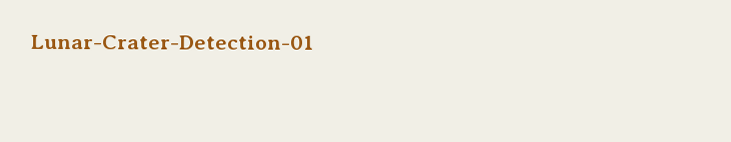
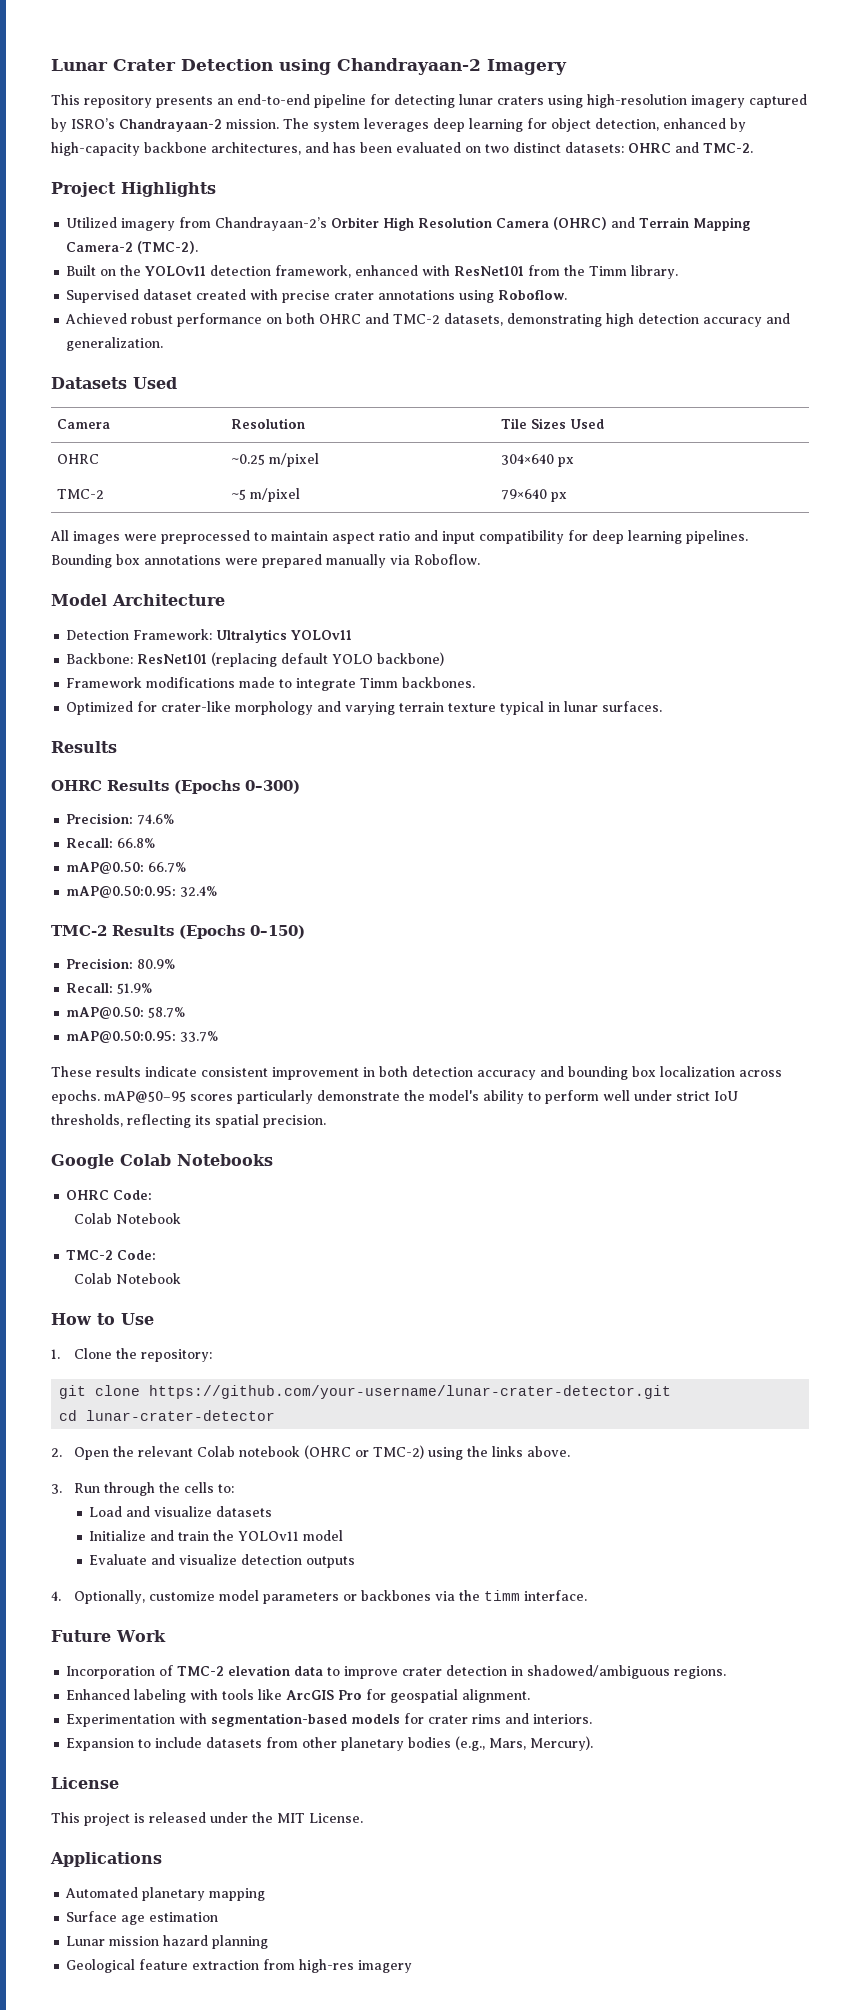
[30,34,314,50] Lunar-Crater-Detection-01 -> [51,58,567,75] [51,94,807,108] [51,118,746,132] [51,142,753,156] [51,182,216,197] [66,217,751,231] [66,241,199,254] [66,265,679,279] [66,289,568,303] [65,313,791,327] [66,337,164,351] [51,377,177,389] [56,419,110,429] [230,418,305,429] [500,418,604,429] [56,454,99,464] [230,453,319,467] [500,454,574,467] [56,489,104,499] [230,488,300,502] [500,489,567,502] [50,530,748,544] [51,554,480,568] [51,594,225,606] [66,629,353,643] [66,652,445,667] [66,677,476,691] [66,701,663,715] [51,741,117,753] [51,780,300,794] [66,813,175,825] [66,838,156,848] [66,862,187,874] [66,886,218,898] [51,925,305,939] [66,958,176,969] [66,983,153,994] [66,1007,186,1019] [66,1031,219,1043] [51,1066,782,1080] [51,1090,738,1104] [51,1114,326,1128] [51,1154,273,1169] [66,1190,153,1200] [73,1213,181,1224] [66,1250,157,1260] [73,1273,181,1284] [51,1313,154,1325] [51,1348,212,1362] [59,1385,672,1399] [59,1410,276,1421] [51,1445,570,1460] [51,1482,234,1496] [89,1506,273,1517] [89,1530,344,1541] [89,1554,356,1568] [51,1590,587,1604] [51,1630,166,1642] [66,1665,727,1679] [66,1689,531,1703] [66,1713,593,1727] [66,1736,594,1751] [51,1777,119,1789] [51,1812,363,1826] [50,1852,162,1867] [65,1887,266,1901] [66,1911,219,1925] [66,1935,269,1949] [66,1959,413,1973] Lunar Crater Detection using Chandrayaan-2 Imagery // This repository presents an end-to-end pipeline for detecting lunar craters using high-resolution imagery captured by ISRO’s Chandrayaan-2 mission. The system leverages deep learning for object detection, enhanced by high-capacity backbone architectures, and has been evaluated on two distinct datasets: OHRC and TMC-2. // Project Highlights // Utilized imagery from Chandrayaan-2’s Orbiter High Resolution Camera (OHRC) and Terrain Mapping Camera-2 (TMC-2). // Built on the YOLOv11 detection framework, enhanced with ResNet101 from the Timm library. // Supervised dataset created with precise crater annotations using Roboflow. // Achieved robust performance on both OHRC and TMC-2 datasets, demonstrating high detection accuracy and generalization. // Datasets Used // Camera | Resolution | Tile Sizes Used // OHRC | ~0.25 m/pixel | 304×640 px // TMC-2 | ~5 m/pixel | 79×640 px // All images were preprocessed to maintain aspect ratio and input compatibility for deep learning pipelines. Bounding box annotations were prepared manually via Roboflow. // Model Architecture // Detection Framework: Ultralytics YOLOv11 // Backbone: ResNet101 (replacing default YOLO backbone) // Framework modifications made to integrate Timm backbones. // Optimized for crater-like morphology and varying terrain texture typical in lunar surfaces. // Results // OHRC Results (Epochs 0–300) // Precision: 74.6% // Recall: 66.8% // mAP@0.50: 66.7% // mAP@0.50:0.95: 32.4% // TMC-2 Results (Epochs 0–150) // Precision: 80.9% // Recall: 51.9% // mAP@0.50: 58.7% // mAP@0.50:0.95: 33.7% // These results indicate consistent improvement in both detection accuracy and bounding box localization across epochs. mAP@50–95 scores particularly demonstrate the model's ability to perform well under strict IoU thresholds, reflecting its spatial precision. // Google Colab Notebooks // OHRC Code: // Colab Notebook // TMC-2 Code: // Colab Notebook // How to Use // 1. Clone the repository: // git clone https://github.com/your-username/lunar-crater-detector.git // cd lunar-crater-detector // 2. Open the relevant Colab notebook (OHRC or TMC-2) using the links above. // 3. Run through the cells to: // Load and visualize datasets // Initialize and train the YOLOv11 model // Evaluate and visualize detection outputs // 4. Optionally, customize model parameters or backbones via the timm interface. // Future Work // Incorporation of TMC-2 elevation data to improve crater detection in shadowed/ambiguous regions. // Enhanced labeling with tools like ArcGIS Pro for geospatial alignment. // Experimentation with segmentation-based models for crater rims and interiors. // Expansion to include datasets from other planetary bodies (e.g., Mars, Mercury). // License // This project is released under the MIT License. // Applications // Automated planetary mapping // Surface age estimation // Lunar mission hazard planning // Geological feature extraction from high-res imagery

